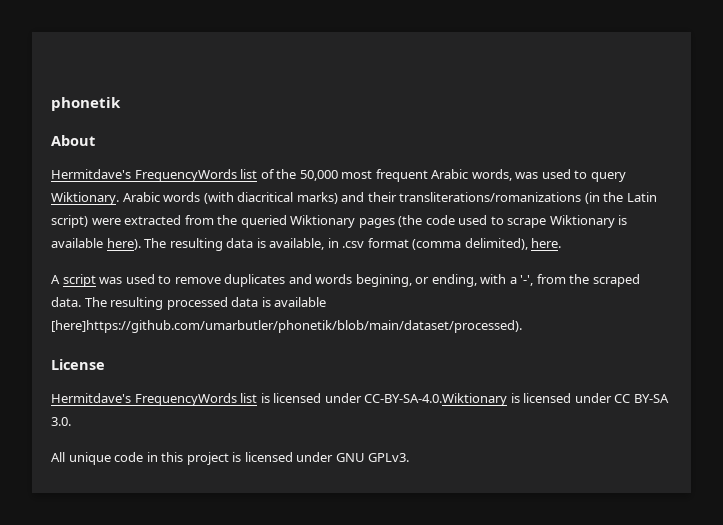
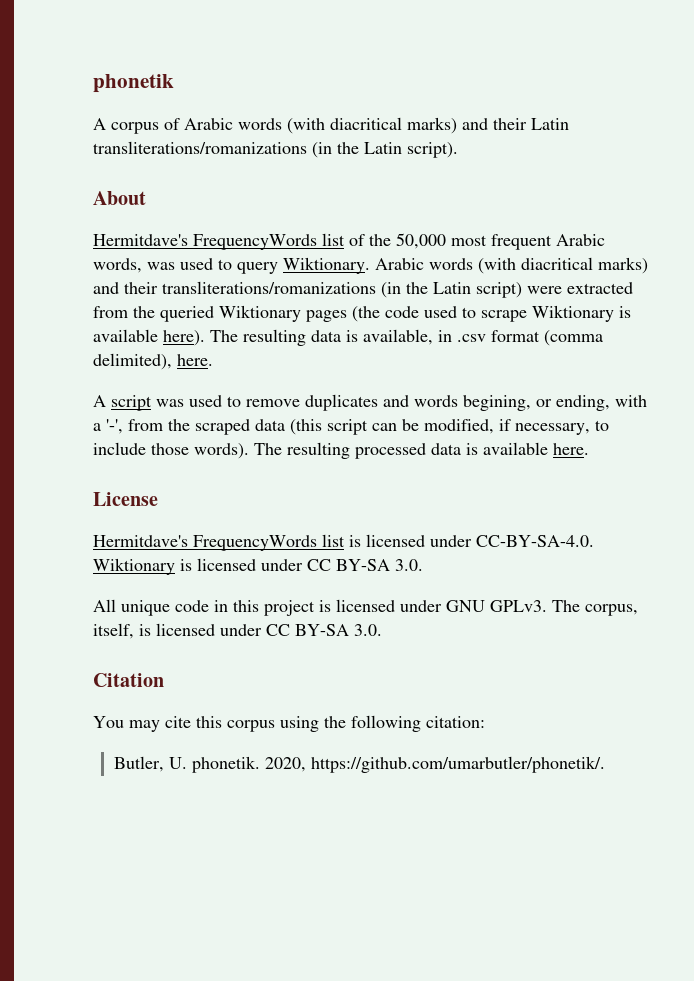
(121, 104) none -> [93,117,569,134] [93,141,458,158] // A corpus of Arabic words (with diacritical marks) and their Latin transliterations/romanizations (in the Latin script).
[51,297,81,307] data. -> [255,419,609,435] [93,442,249,459] data (this script can be modified, if necessary, to include those words).
[51,320,522,333] [here]https://github.com/umarbutler/phonetik/blob/main/dataset/processed). -> [553,443,589,455] here.
[364,393,508,406] CC-BY-SA-4.0.Wiktionary -> [476,535,594,547] [93,558,175,575] CC-BY-SA-4.0. Wiktionary
(410, 457) none -> [552,600,638,616] [93,623,382,639] [93,673,164,687] [93,715,485,732] [113,756,605,773] The corpus, itself, is licensed under CC BY-SA 3.0. // Citation // You may cite this corpus using the following citation: // Butler, U. phonetik. 2020, https://github.com/umarbutler/phonetik/.

